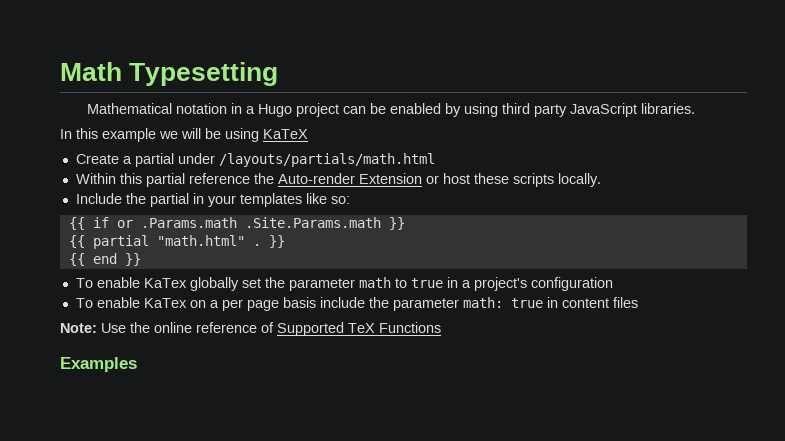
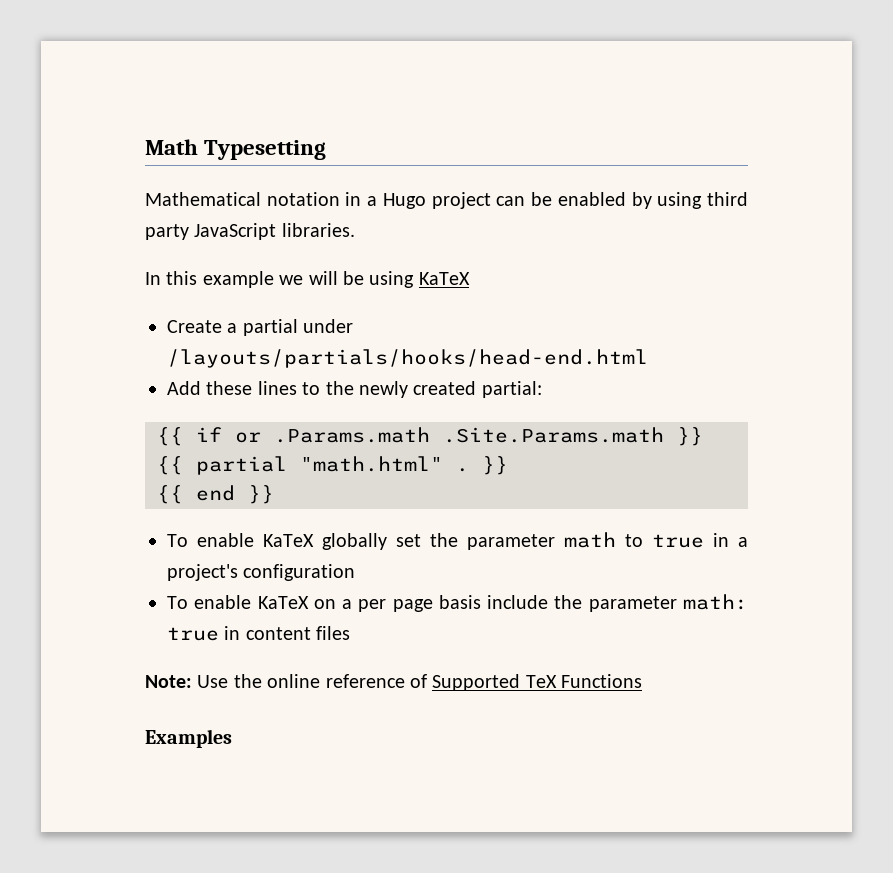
[218,153,435,167] [75,173,601,187] [75,193,350,207] /layouts/partials/math.html // Within this partial reference the Auto-render Extension or host these scripts locally. // Include the partial in your templates like so: -> [167,349,648,368] [167,381,542,398] /layouts/partials/hooks/head-end.html // Add these lines to the newly created partial:
[143,278,187,288] KaTex -> [263,534,314,547] KaTeX
[143,298,187,308] KaTex -> [257,596,309,609] KaTeX

